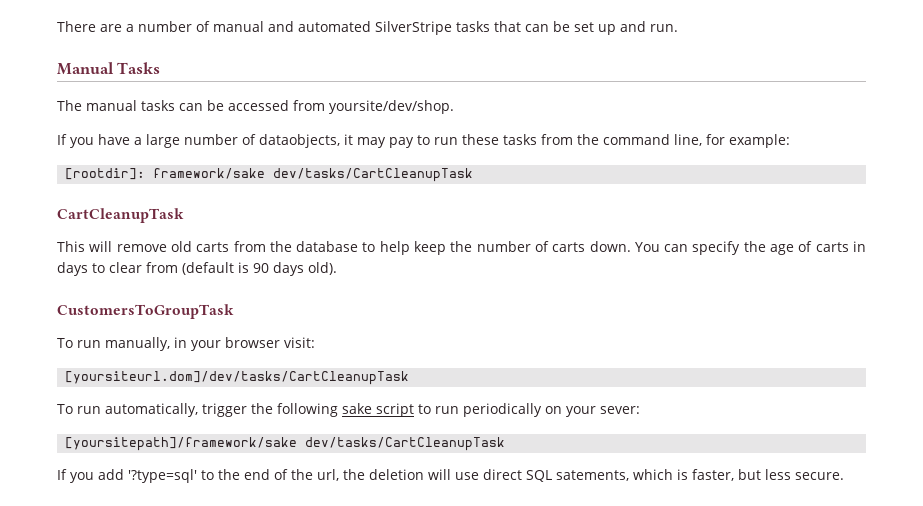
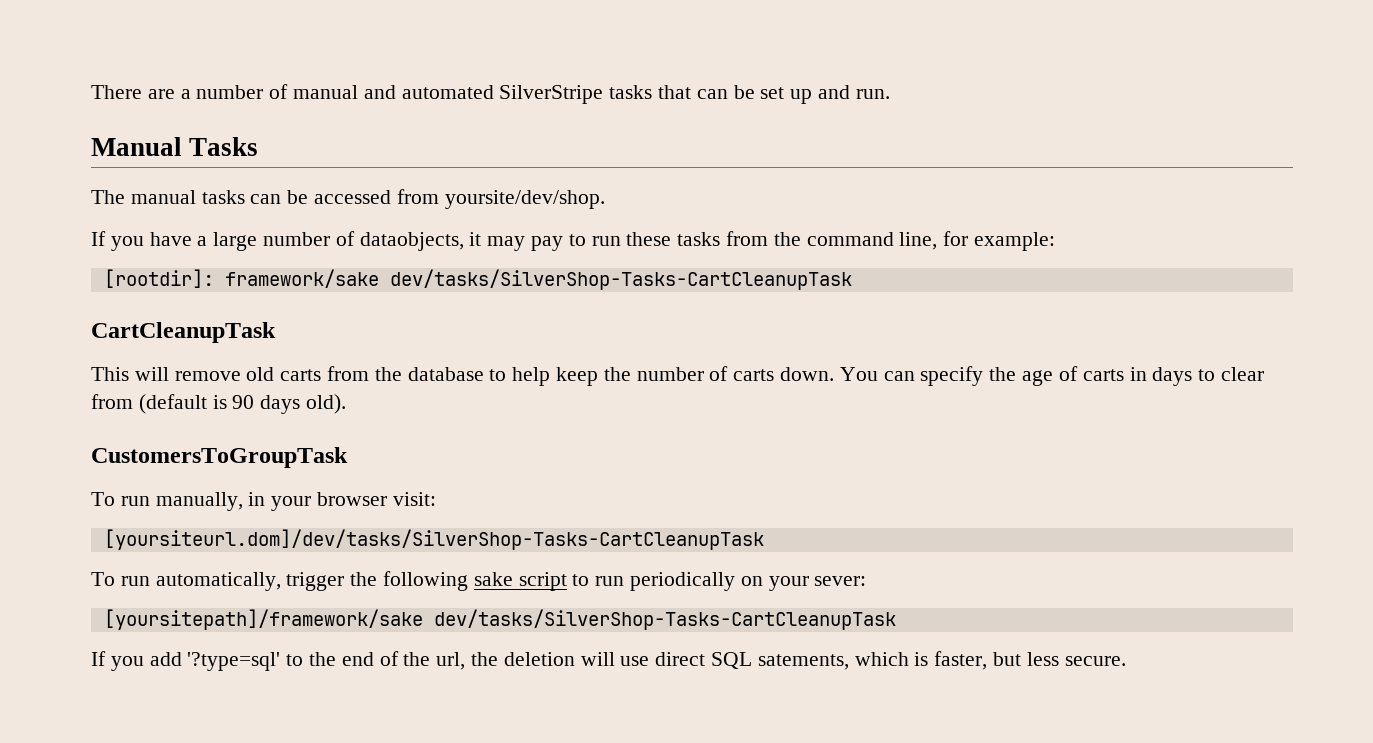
[273,168,474,182] dev/tasks/CartCleanupTask -> [389,269,852,290] dev/tasks/SilverShop-Tasks-CartCleanupTask
[65,371,410,385] [yoursiteurl.dom]/dev/tasks/CartCleanupTask -> [103,529,764,550] [yoursiteurl.dom]/dev/tasks/SilverShop-Tasks-CartCleanupTask
[305,437,506,451] dev/tasks/CartCleanupTask -> [433,609,896,630] dev/tasks/SilverShop-Tasks-CartCleanupTask

